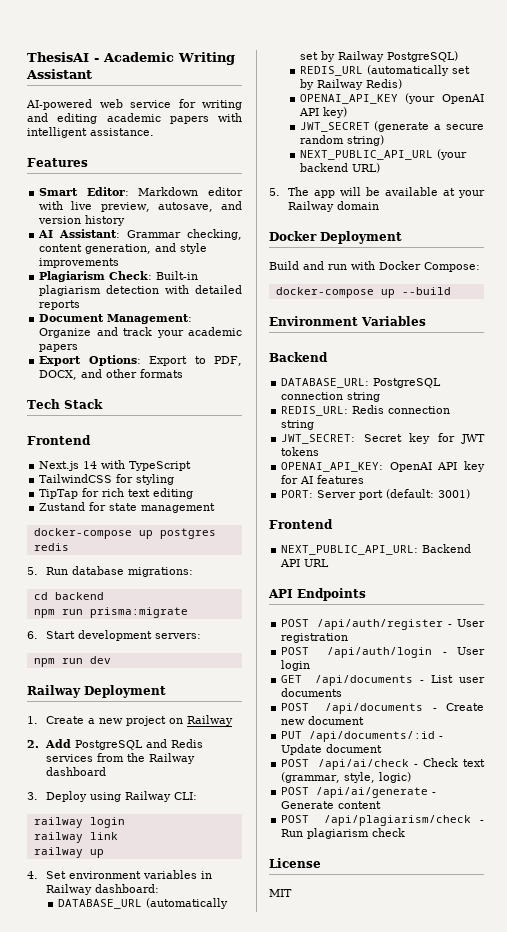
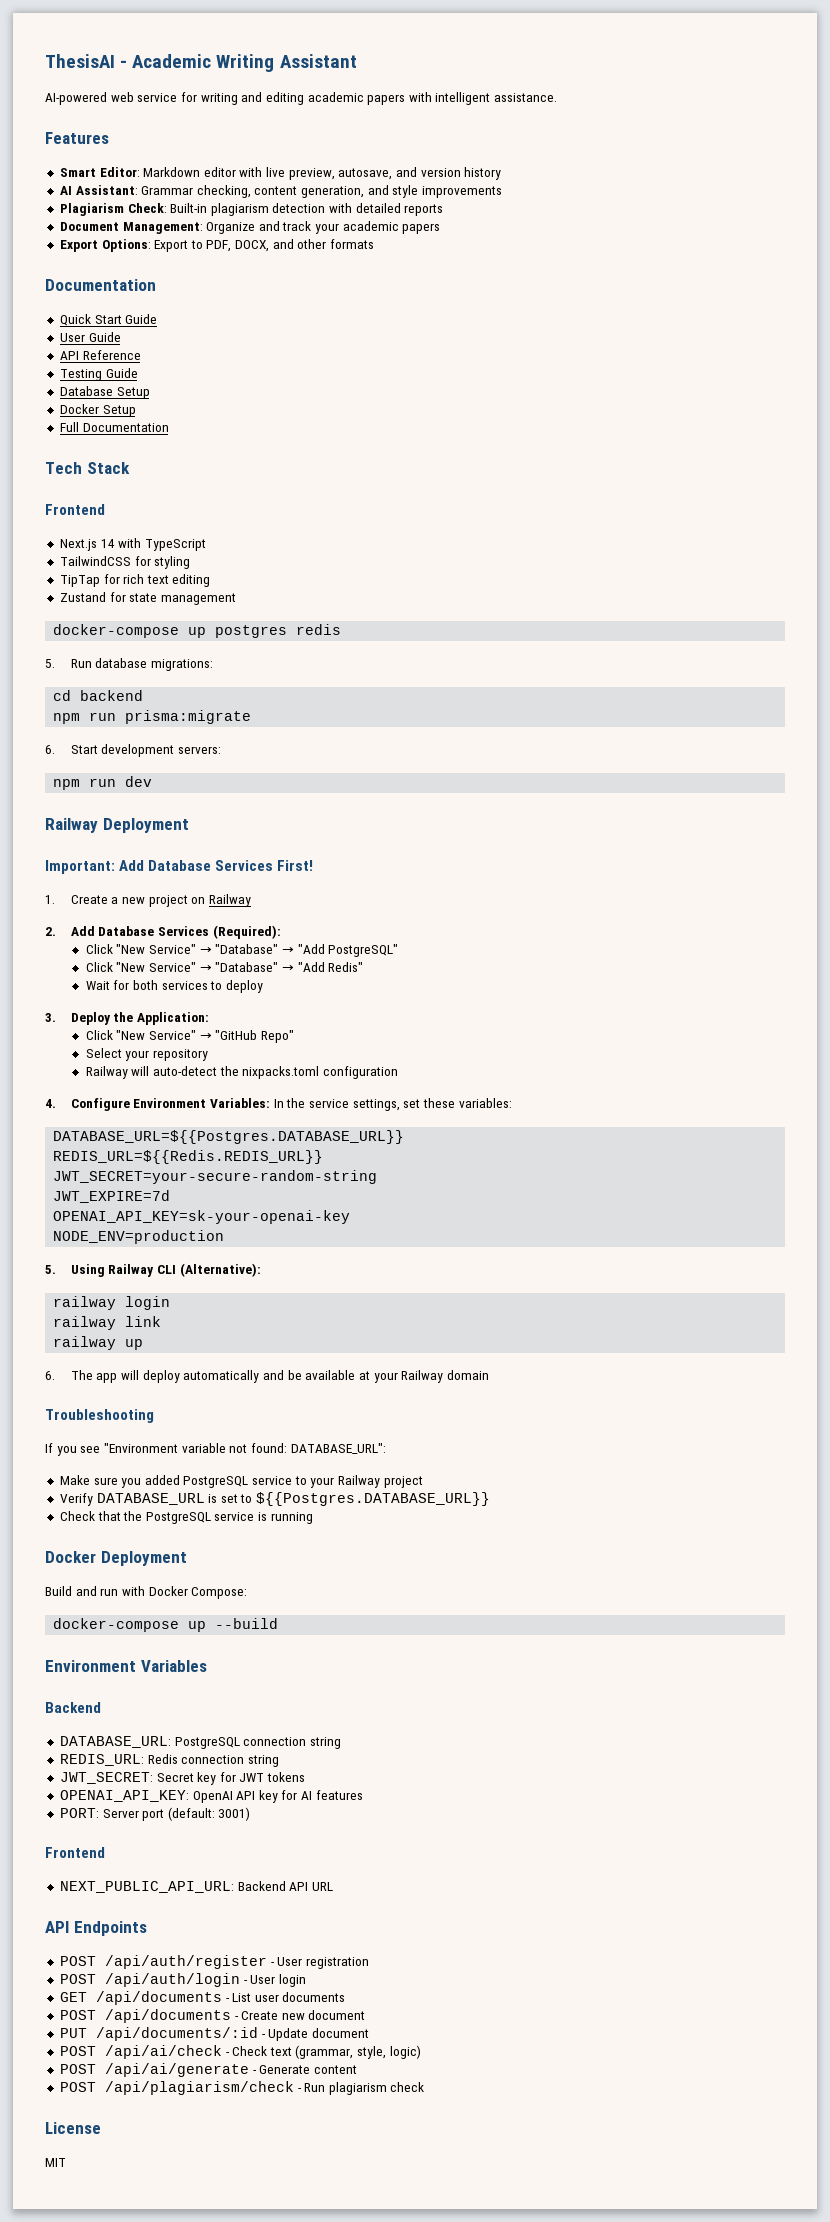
(184, 373) none -> [45,279,156,291] [59,314,158,326] [59,332,121,342] [59,350,141,360] [59,368,138,381] [59,386,150,399] [59,404,136,417] [59,422,169,432] // Documentation // Quick Start Guide // User Guide // API Reference // Testing Guide // Database Setup // Docker Setup // Full Documentation
(166, 691) none -> [45,860,314,874] // Important: Add Database Services First!
[74,739,203,750] [45,753,195,764] [45,767,106,776] [27,791,197,802] PostgreSQL and Redis services from the Railway dashboard // 3. Deploy using Railway CLI: -> [98,925,281,939] [85,944,399,957] [85,962,364,972] [85,980,263,993] [45,1012,210,1025] [85,1030,294,1043] [85,1048,208,1061] [85,1066,398,1079] [45,1098,512,1111] [53,1130,405,1144] [53,1150,324,1164] [53,1170,378,1184] [53,1190,171,1203] [53,1210,351,1224] [53,1230,225,1244] [45,1263,261,1277] Database Services (Required): // Click "New Service" → "Database" → "Add PostgreSQL" // Click "New Service" → "Database" → "Add Redis" // Wait for both services to deploy // 3. Deploy the Application: // Click "New Service" → "GitHub Repo" // Select your repository // Railway will auto-detect the nixpacks.toml configuration // 4. Configure Environment Variables: In the service settings, set these variables: // DATABASE_URL=${{Postgres.DATABASE_URL}} // REDIS_URL=${{Redis.REDIS_URL}} // JWT_SECRET=your-secure-random-string // JWT_EXPIRE=7d // OPENAI_API_KEY=sk-your-openai-key // NODE_ENV=production // 5. Using Railway CLI (Alternative):
[27,870,212,879] [45,884,159,895] [57,898,228,909] [299,51,458,62] [299,65,470,76] [299,79,402,90] [299,93,484,104] [298,107,347,118] [299,121,484,132] [299,135,384,146] [299,149,467,160] [299,163,380,173] [269,187,361,198] 4. Set environment variables in Railway dashboard: // DATABASE_URL (automatically set by Railway PostgreSQL) // REDIS_URL (automatically set by Railway Redis) // OPENAI_API_KEY (your OpenAI API key) // JWT_SECRET (generate a secure random string) // NEXT_PUBLIC_API_URL (your backend URL) // 5. The app will -> [45,1370,285,1383] 6. The app will deploy automatically and
(379, 205) none -> [45,1409,154,1423] [45,1443,386,1456] [59,1475,423,1488] [59,1492,491,1506] [59,1511,313,1524] // Troubleshooting // If you see "Environment variable not found: DATABASE_URL": // Make sure you added PostgreSQL service to your Railway project // Verify DATABASE_URL is set to ${{Postgres.DATABASE_URL}} // Check that the PostgreSQL service is running

